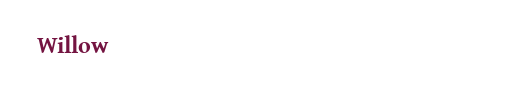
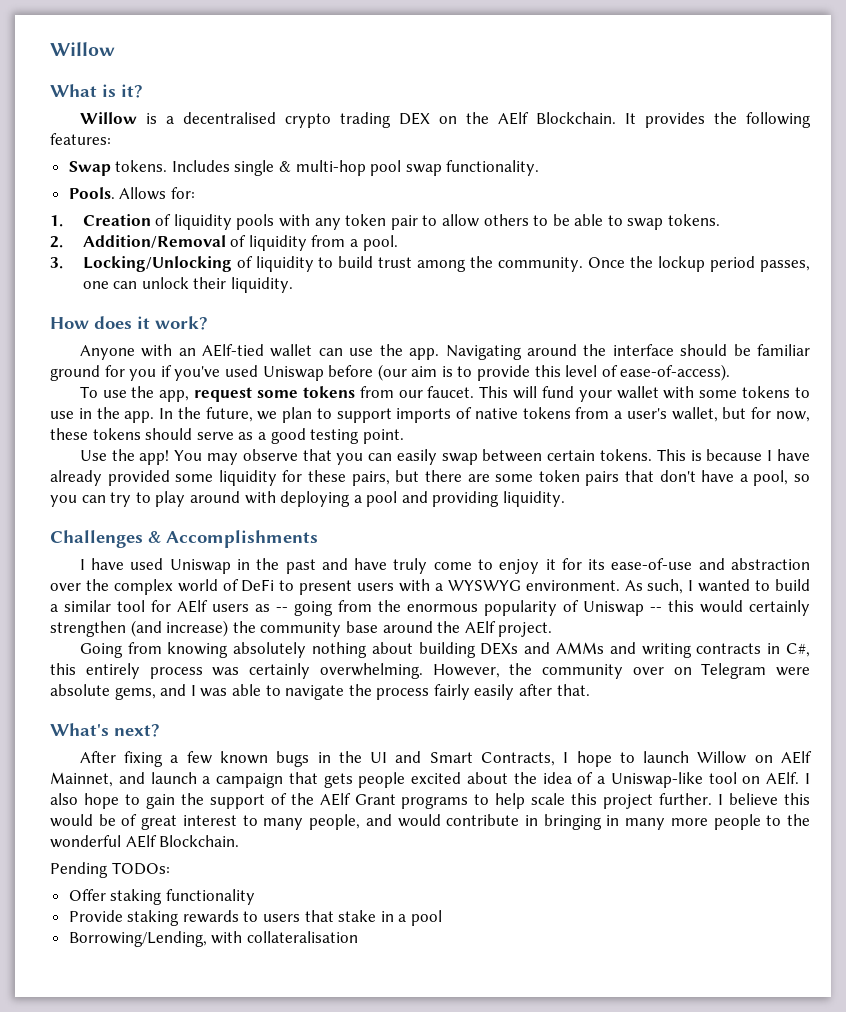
[37,35,109,53] Willow -> [50,42,115,56] [50,84,143,98] [79,112,811,128] [50,133,111,145] [68,160,540,176] [68,187,195,200] [50,214,721,230] [50,235,398,251] [50,256,810,272] [82,277,293,293] [50,316,208,330] [79,344,810,360] [50,364,731,381] [79,386,810,402] [50,407,811,423] [50,428,404,444] [79,449,811,465] [50,470,810,486] [50,491,566,507] [50,530,318,548] [79,558,811,574] [50,579,811,595] [50,600,810,616] [50,620,553,637] [79,642,811,658] [50,663,810,679] [50,684,590,700] [50,723,160,737] [79,751,813,767] [50,772,811,788] [50,793,810,809] [50,814,810,830] [50,835,240,848] [50,862,170,878] [68,889,255,905] [68,910,443,926] [68,931,358,947] Willow // What is it? // Willow is a decentralised crypto trading DEX on the AElf Blockchain. It provides the following features: // Swap tokens. Includes single & multi-hop pool swap functionality. // Pools. Allows for: // 1. Creation of liquidity pools with any token pair to allow others to be able to swap tokens. // 2. Addition/Removal of liquidity from a pool. // 3. Locking/Unlocking of liquidity to build trust among the community. Once the lockup period passes, one can unlock their liquidity. // How does it work? // Anyone with an AElf-tied wallet can use the app. Navigating around the interface should be familiar ground for you if you've used Uniswap before (our aim is to provide this level of ease-of-access). // To use the app, request some tokens from our faucet. This will fund your wallet with some tokens to use in the app. In the future, we plan to support imports of native tokens from a user's wallet, but for now, these tokens should serve as a good testing point. // Use the app! You may observe that you can easily swap between certain tokens. This is because I have already provided some liquidity for these pairs, but there are some token pairs that don't have a pool, so you can try to play around with deploying a pool and providing liquidity. // Challenges & Accomplishments // I have used Uniswap in the past and have truly come to enjoy it for its ease-of-use and abstraction over the complex world of DeFi to present users with a WYSWYG environment. As such, I wanted to build a similar tool for AElf users as -- going from the enormous popularity of Uniswap -- this would certainly strengthen (and increase) the community base around the AElf project. // Going from knowing absolutely nothing about building DEXs and AMMs and writing contracts in C#, this entirely process was certainly overwhelming. However, the community over on Telegram were absolute gems, and I was able to navigate the process fairly easily after that. // What's next? // After fixing a few known bugs in the UI and Smart Contracts, I hope to launch Willow on AElf Mainnet, and launch a campaign that gets people excited about the idea of a Uniswap-like tool on AElf. I also hope to gain the support of the AElf Grant programs to help scale this project further. I believe this would be of great interest to many people, and would contribute in bringing in many more people to the wonderful AElf Blockchain. // Pending TODOs: // Offer staking functionality // Provide staking rewards to users that stake in a pool // Borrowing/Lending, with collateralisation

